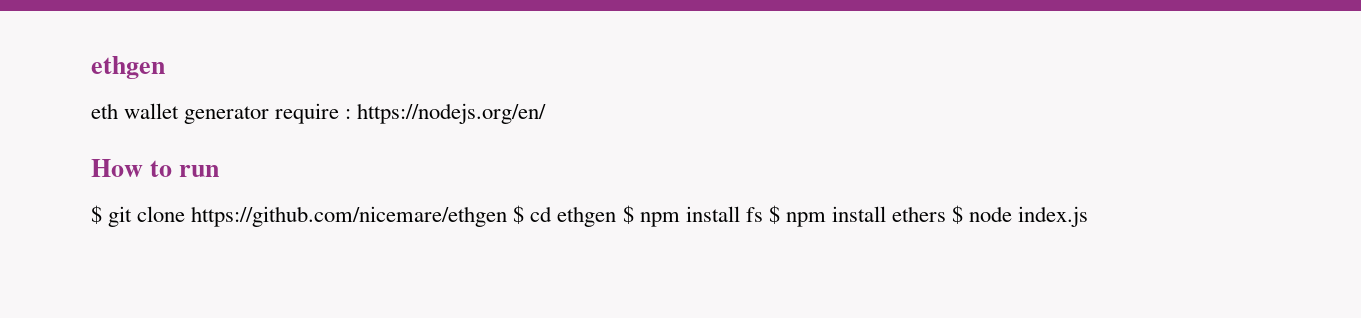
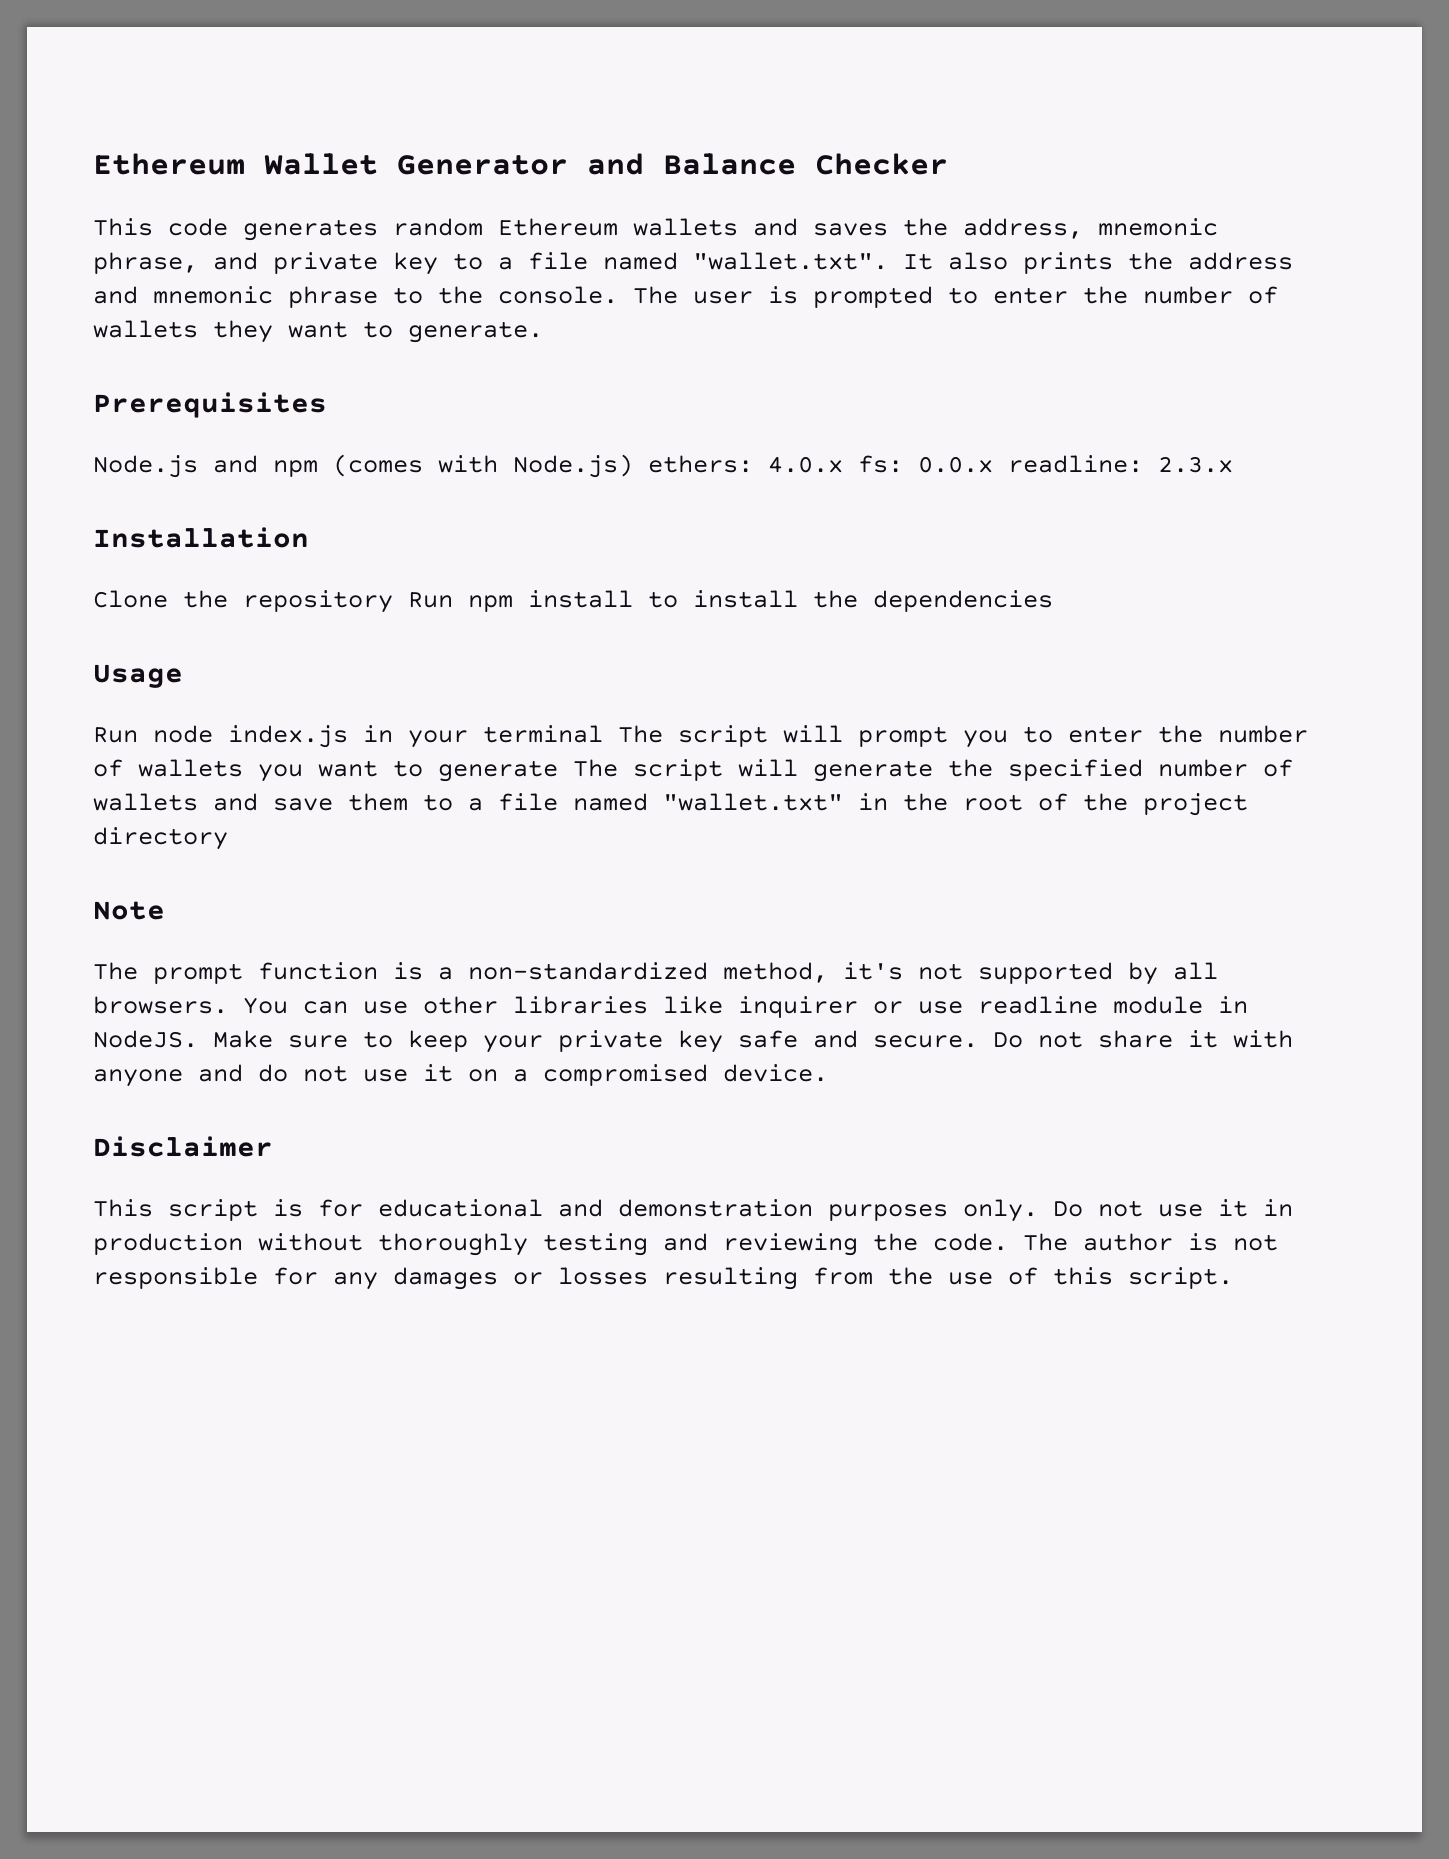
[91,56,165,79] [91,103,547,124] [91,159,220,177] [91,205,1089,227] ethgen // eth wallet generator require : https://nodejs.org/en/ // How to run // $ git clone https://github.com/nicemare/ethgen $ cd ethgen $ npm install fs $ npm install ethers $ node index.js -> [93,153,948,175] [93,218,1218,241] [93,252,1293,275] [93,286,1278,308] [93,320,543,343] [93,392,327,418] [93,454,1233,478] [93,527,309,548] [93,590,1053,613] [93,664,183,688] [93,725,1308,748] [93,759,1293,782] [93,793,1248,816] [93,827,228,850] [93,901,165,920] [93,962,1218,985] [93,996,1248,1018] [93,1030,1293,1053] [93,1064,828,1087] [93,1136,273,1157] [93,1199,1293,1222] [93,1233,1278,1256] [93,1267,1233,1290] Ethereum Wallet Generator and Balance Checker // This code generates random Ethereum wallets and saves the address, mnemonic phrase, and private key to a file named "wallet.txt". It also prints the address and mnemonic phrase to the console. The user is prompted to enter the number of wallets they want to generate. // Prerequisites // Node.js and npm (comes with Node.js) ethers: 4.0.x fs: 0.0.x readline: 2.3.x // Installation // Clone the repository Run npm install to install the dependencies // Usage // Run node index.js in your terminal The script will prompt you to enter the number of wallets you want to generate The script will generate the specified number of wallets and save them to a file named "wallet.txt" in the root of the project directory // Note // The prompt function is a non-standardized method, it's not supported by all browsers. You can use other libraries like inquirer or use readline module in NodeJS. Make sure to keep your private key safe and secure. Do not share it with anyone and do not use it on a compromised device. // Disclaimer // This script is for educational and demonstration purposes only. Do not use it in production without thoroughly testing and reviewing the code. The author is not responsible for any damages or losses resulting from the use of this script.

